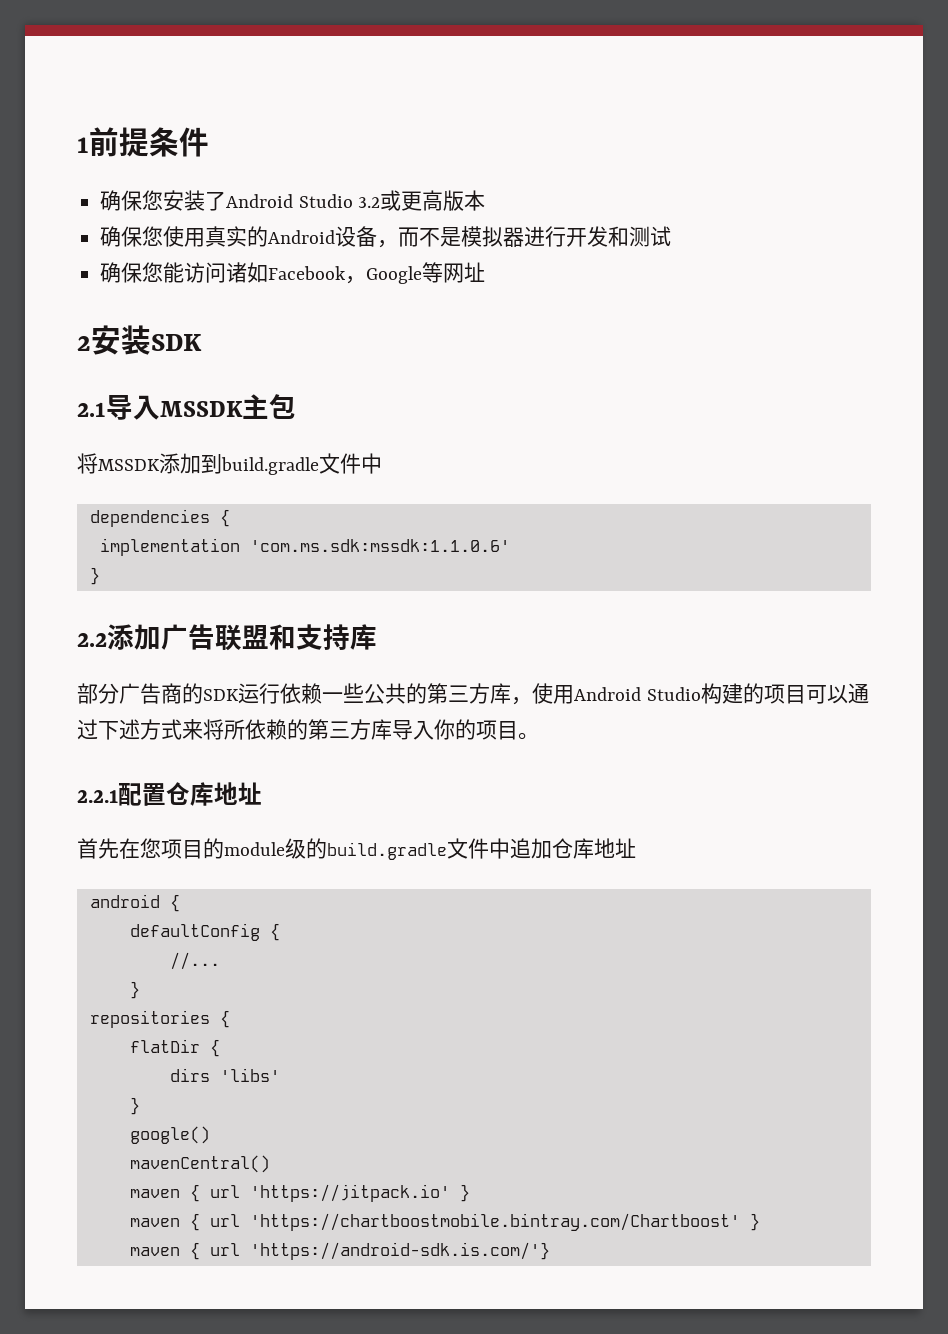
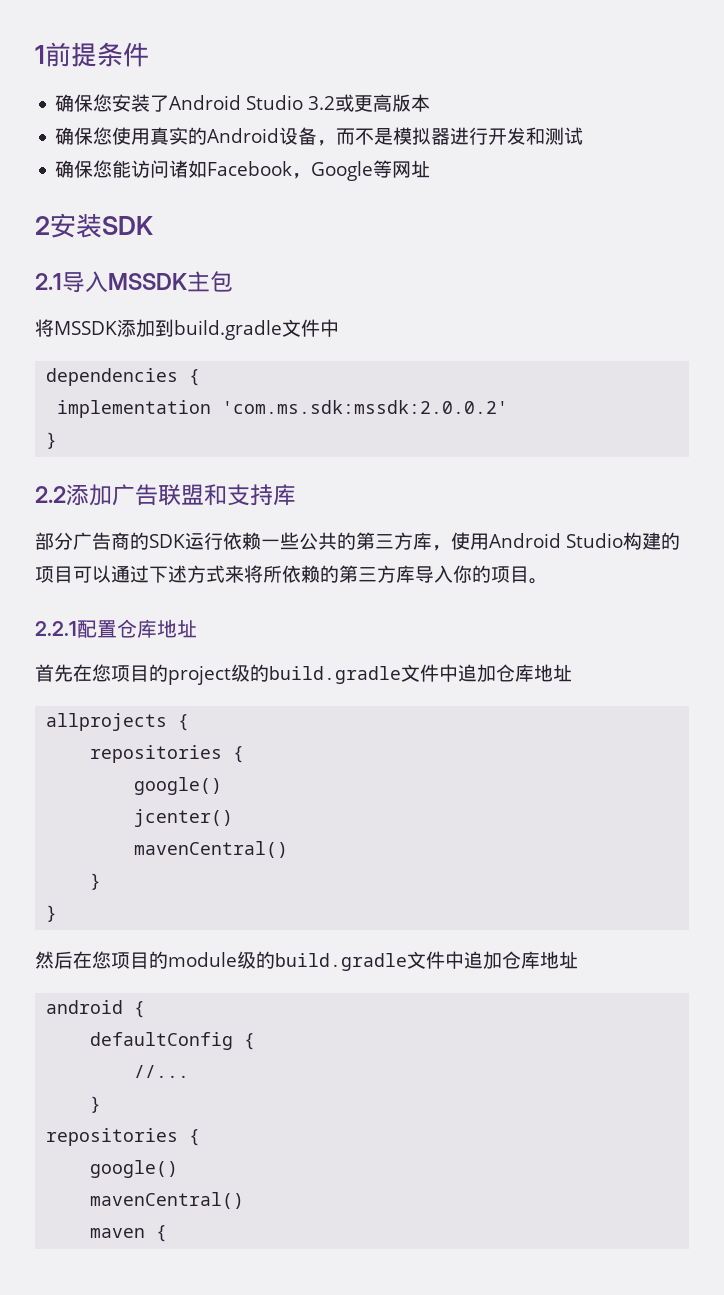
[249,539,510,552] 'com.ms.sdk:mssdk:1.1.0.6' -> [222,400,509,414] 'com.ms.sdk:mssdk:2.0.0.2'
(224, 848) none -> [168,664,572,685] [46,713,190,731] [90,745,245,763] [134,777,223,795] [134,809,234,827] [134,841,289,858] [90,873,102,890] [46,905,58,922] [35,951,168,969] project级的build.gradle文件中追加仓库地址 // allprojects { // repositories { // google() // jcenter() // mavenCentral() // } // } // 然后在您项目的
[129,1039,220,1057] [169,1068,280,1082] [129,1097,140,1115] // flatDir { // dirs 'libs' // } -> (201, 1137) none
[209,1184,470,1202] [129,1213,760,1231] [129,1242,550,1260] url 'https://jitpack.io' } // maven { url 'https://chartboostmobile.bintray.com/Chartboost' } // maven { url 'https://android-sdk.is.com/'} -> (168, 1233) none

